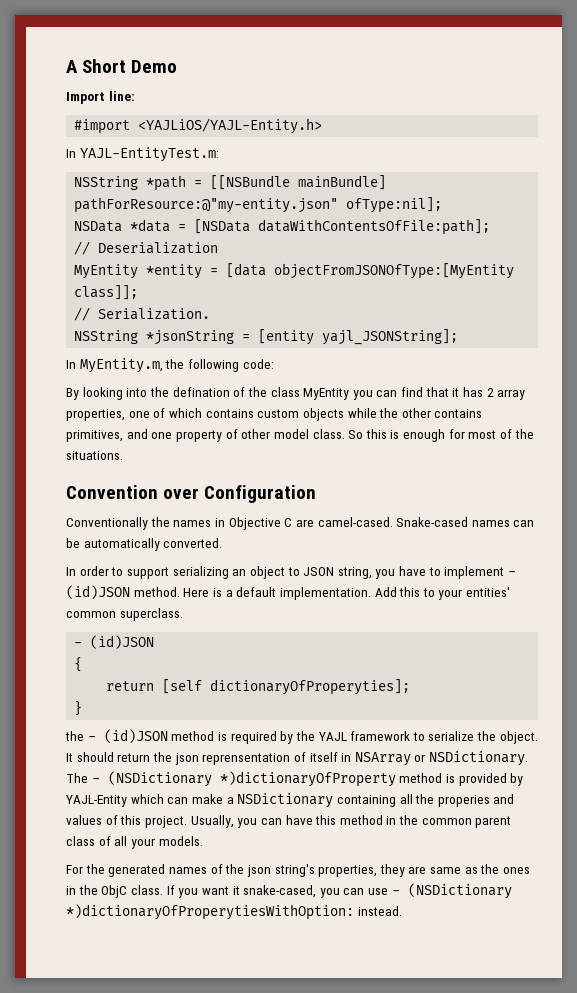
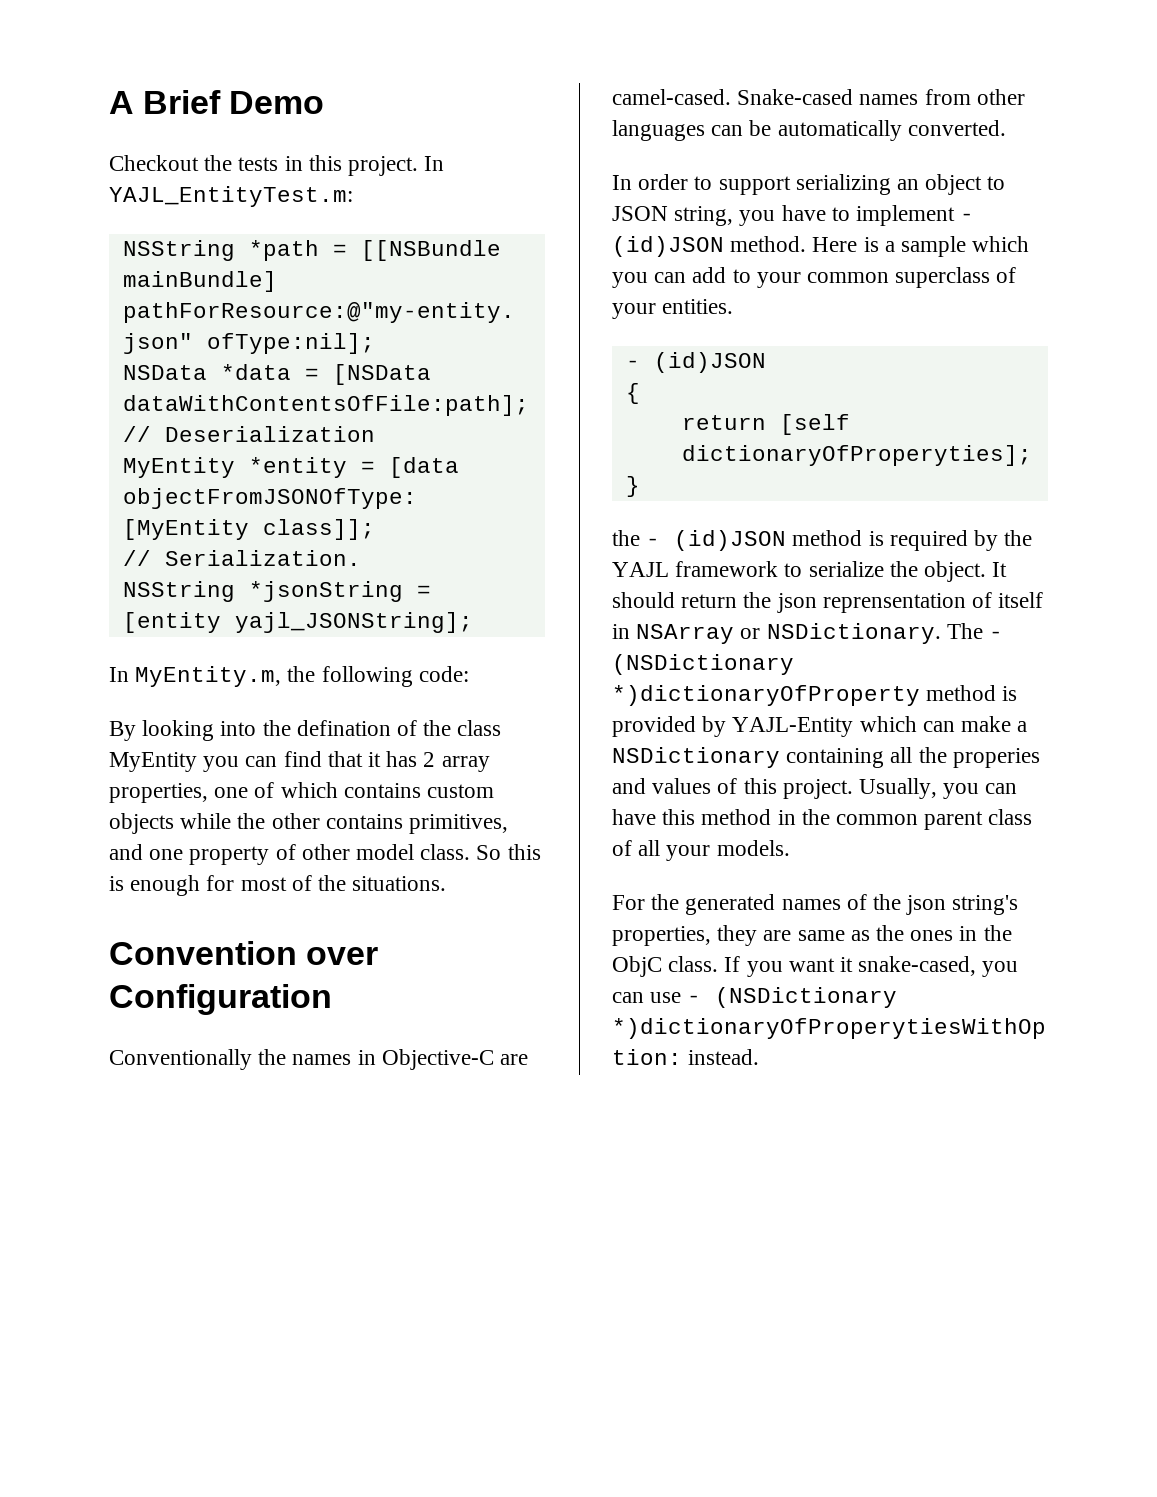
[82,59,127,73] Short -> [143,90,222,114] Brief
[66,91,135,104] [74,118,323,134] [66,147,219,162] Import line: // #import <YAJLiOS/YAJL-Entity.h> // In YAJL-EntityTest.m: -> [109,155,445,176] [109,186,353,207] Checkout the tests in this project. In YAJL_EntityTest.m:
[228,517,293,530] Objective C -> [381,1049,494,1070] Objective-C
(510, 523) none -> [924,89,1025,105] [612,120,705,141] from other languages
[236,587,511,600] [66,608,183,621] default implementation. Add this to your entities' common superclass. -> [901,236,1030,257] [612,267,1017,288] [612,299,734,319] sample which you can add to your common superclass of your entities.

